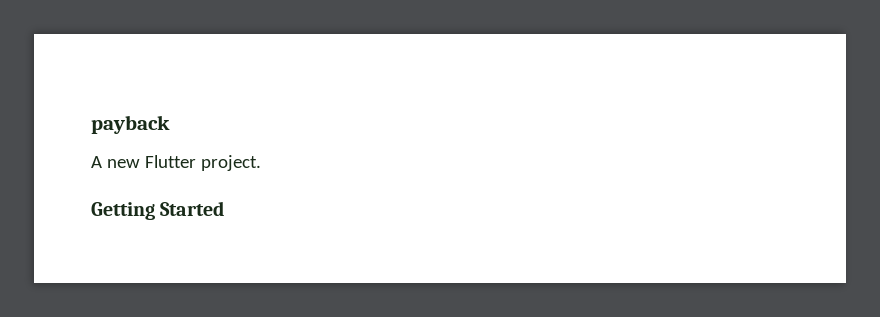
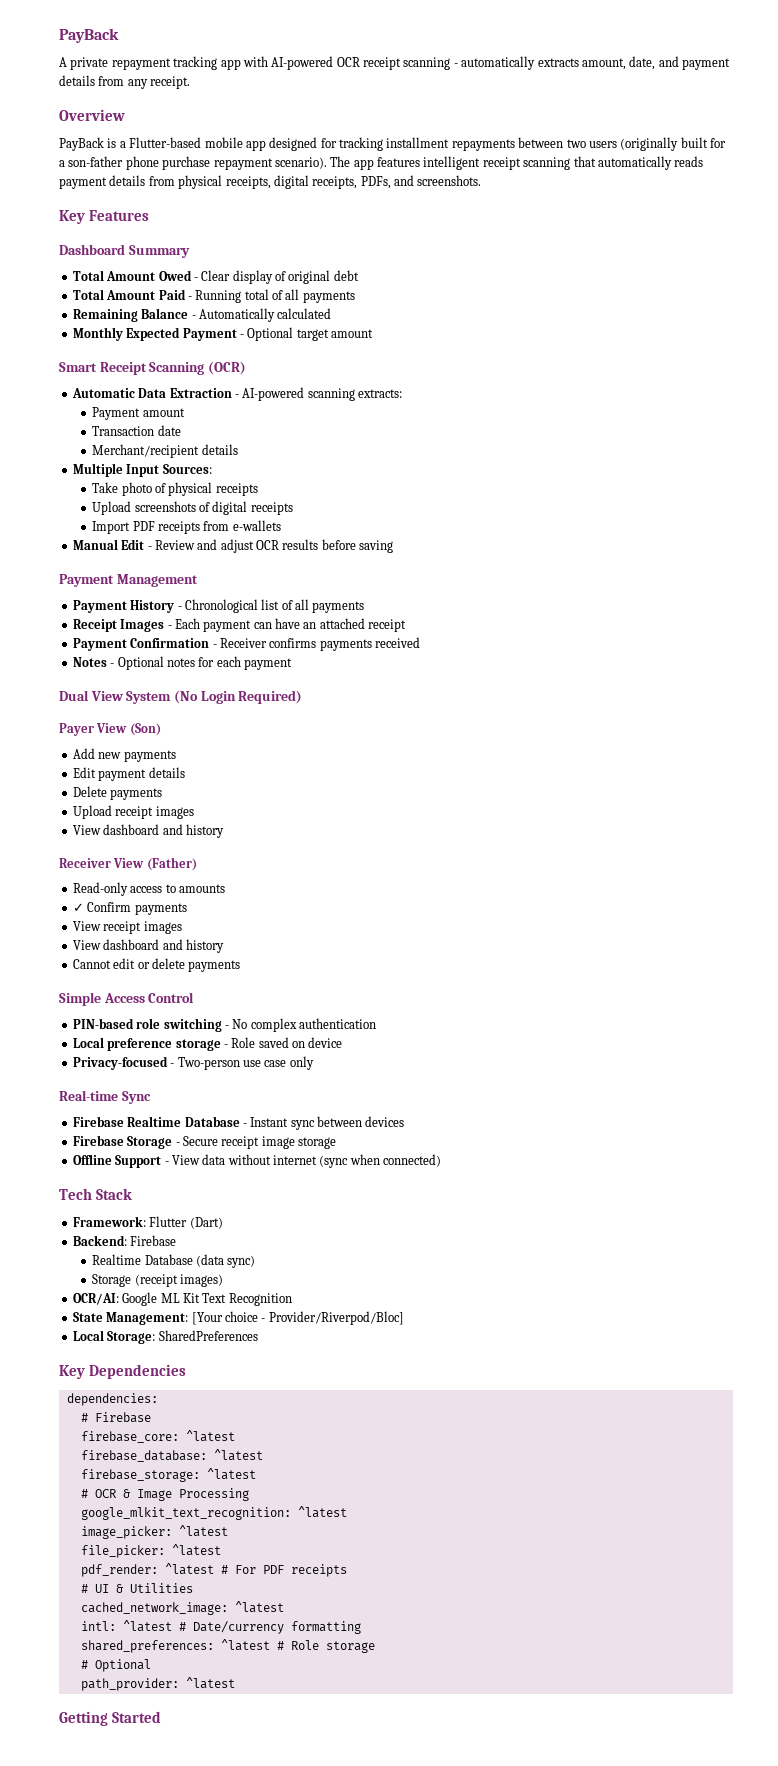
[91,115,170,134] payback -> [59,28,119,43] PayBack
[106,155,261,171] new Flutter project. -> [70,56,730,70] [59,75,191,89] [59,109,125,121] [59,137,726,151] [59,156,704,170] [59,175,482,189] [59,210,149,224] [59,244,190,258] [72,270,359,284] [72,289,355,303] [72,308,332,322] [72,327,373,341] [59,361,246,375] [71,387,402,401] [92,407,185,420] [92,425,181,436] [92,444,238,458] [72,463,212,477] [92,482,258,496] [92,501,293,515] [92,520,281,534] [72,539,394,553] [59,574,198,587] [72,599,365,613] [72,618,407,632] [72,637,420,651] [72,656,292,670] [59,690,303,704] [59,723,161,736] [72,748,176,762] [72,767,185,781] [72,786,163,800] [72,805,194,819] [72,824,224,838] [59,857,197,871] [72,882,225,896] [72,902,187,915] [72,921,182,934] [72,939,224,953] [72,958,241,972] [59,992,195,1006] [72,1018,376,1032] [72,1037,343,1051] [72,1056,314,1070] [59,1090,151,1104] [72,1116,405,1130] [72,1135,336,1149] [72,1154,442,1168] [59,1188,132,1200] [72,1216,223,1229] [72,1235,177,1246] [92,1254,256,1268] [92,1274,224,1287] [72,1292,292,1306] [72,1311,404,1325] [72,1330,258,1344] [59,1364,186,1379] [66,1393,158,1406] [80,1412,151,1423] [80,1430,235,1443] [80,1449,263,1462] [80,1468,256,1482] [80,1488,249,1501] [80,1506,347,1520] [80,1525,228,1539] [80,1544,221,1558] [80,1563,347,1577] [80,1583,193,1593] [80,1601,284,1615] [80,1620,361,1634] [80,1639,375,1653] [80,1659,151,1672] [80,1677,235,1691] private repayment tracking app with AI-powered OCR receipt scanning - automatically extracts amount, date, and payment details from any receipt. // Overview // PayBack is a Flutter-based mobile app designed for tracking installment repayments between two users (originally built for a son-father phone purchase repayment scenario). The app features intelligent receipt scanning that automatically reads payment details from physical receipts, digital receipts, PDFs, and screenshots. // Key Features // Dashboard Summary // Total Amount Owed - Clear display of original debt // Total Amount Paid - Running total of all payments // Remaining Balance - Automatically calculated // Monthly Expected Payment - Optional target amount // Smart Receipt Scanning (OCR) // Automatic Data Extraction - AI-powered scanning extracts: // Payment amount // Transaction date // Merchant/recipient details // Multiple Input Sources: // Take photo of physical receipts // Upload screenshots of digital receipts // Import PDF receipts from e-wallets // Manual Edit - Review and adjust OCR results before saving // Payment Management // Payment History - Chronological list of all payments // Receipt Images - Each payment can have an attached receipt // Payment Confirmation - Receiver confirms payments received // Notes - Optional notes for each payment // Dual View System (No Login Required) // Payer View (Son) // Add new payments // Edit payment details // Delete payments // Upload receipt images // View dashboard and history // Receiver View (Father) // Read-only access to amounts // ✓ Confirm payments // View receipt images // View dashboard and history // Cannot edit or delete payments // Simple Access Control // PIN-based role switching - No complex authentication // Local preference storage - Role saved on device // Privacy-focused - Two-person use case only // Real-time Sync // Firebase Realtime Database - Instant sync between devices // Firebase Storage - Secure receipt image storage // Offline Support - View data without internet (sync when connected) // Tech Stack // Framework: Flutter (Dart) // Backend: Firebase // Realtime Database (data sync) // Storage (receipt images) // OCR/AI: Google ML Kit Text Recognition // State Management: [Your choice - Provider/Riverpod/Bloc] // Local Storage: SharedPreferences // Key Dependencies // dependencies: // # Firebase // firebase_core: ^latest // firebase_database: ^latest // firebase_storage: ^latest // # OCR & Image Processing // google_mlkit_text_recognition: ^latest // image_picker: ^latest // file_picker: ^latest // pdf_render: ^latest # For PDF receipts // # UI & Utilities // cached_network_image: ^latest // intl: ^latest # Date/currency formatting // shared_preferences: ^latest # Role storage // # Optional // path_provider: ^latest

